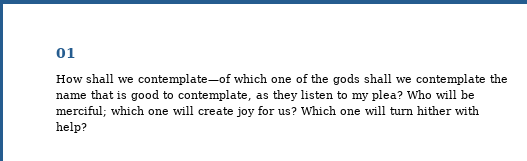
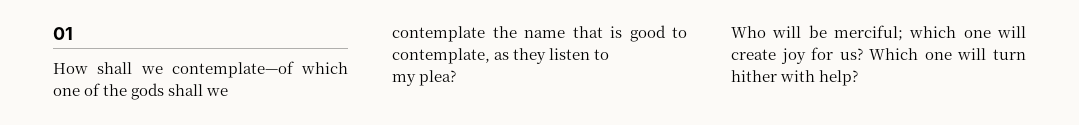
(412, 80) none -> (229, 92) //
(348, 95) none -> (610, 54) //
(403, 95) none -> (457, 78) //

